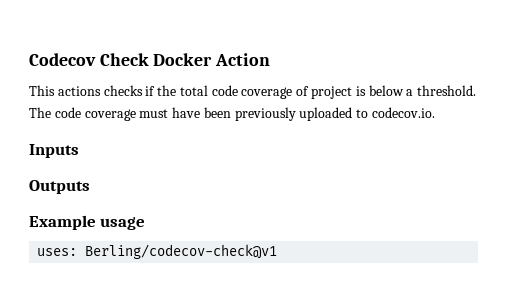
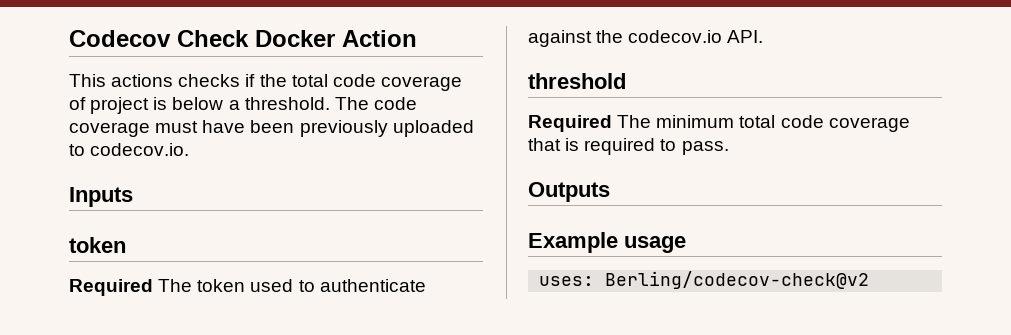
(79, 151) none -> [69,237,126,253] [69,279,426,296] [528,30,764,47] [528,73,626,89] [528,115,910,132] [528,138,729,155] // token // Required The token used to authenticate against the codecov.io API. // threshold // Required The minimum total code coverage that is required to pass.
[85,244,278,259] Berling/codecov-check@v1 -> [605,271,870,289] Berling/codecov-check@v2

